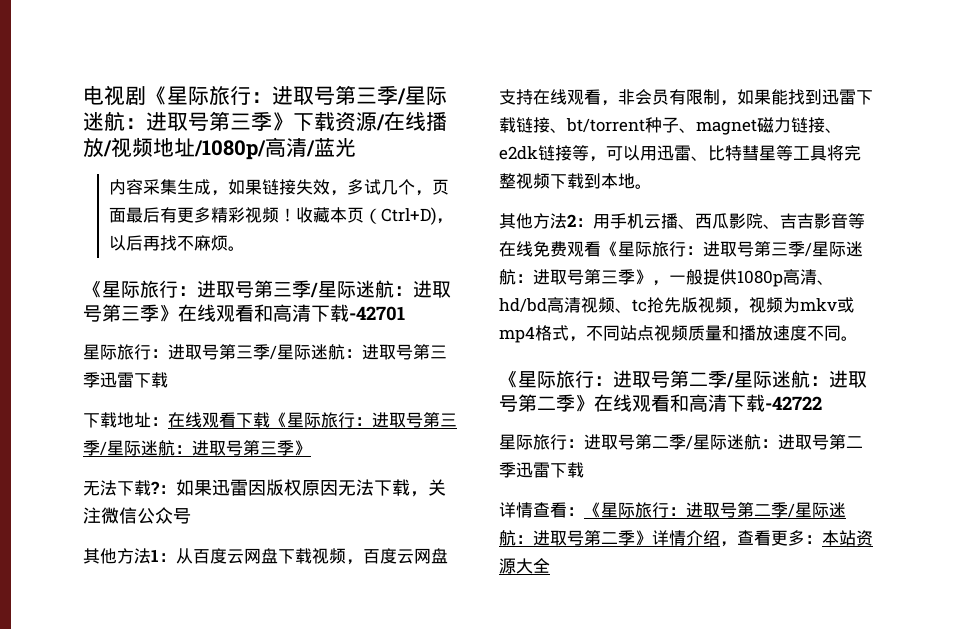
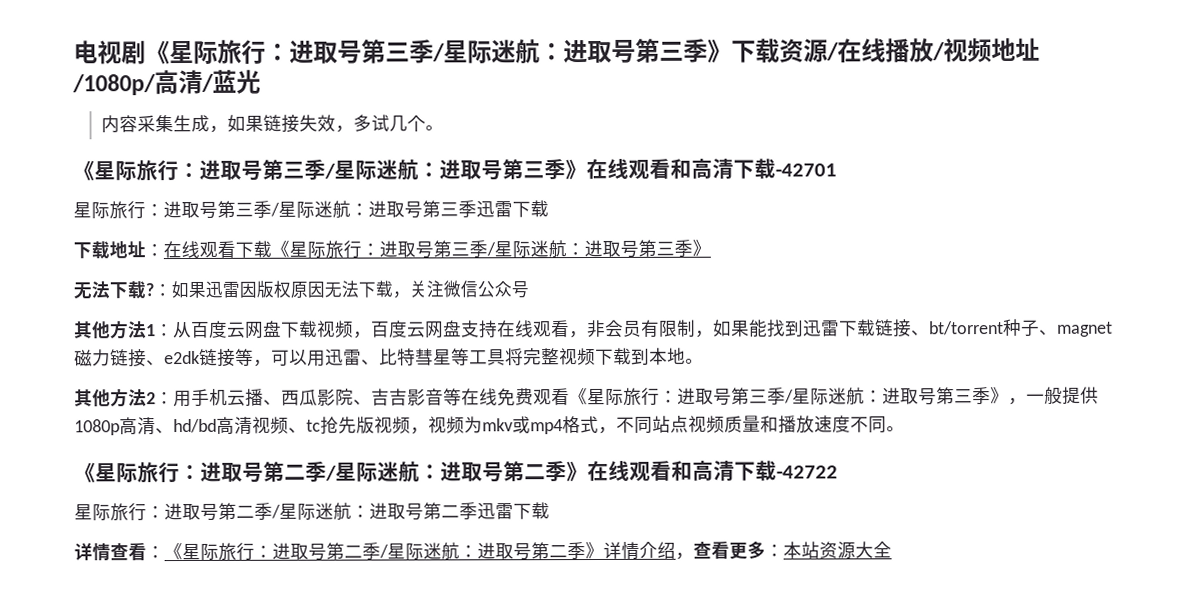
[414,179,449,196] [108,207,453,225] [108,235,228,251] ，页面最后有更多精彩视频！收藏本页（Ctrl+D)，以后再找不麻烦 -> (426, 123) none

